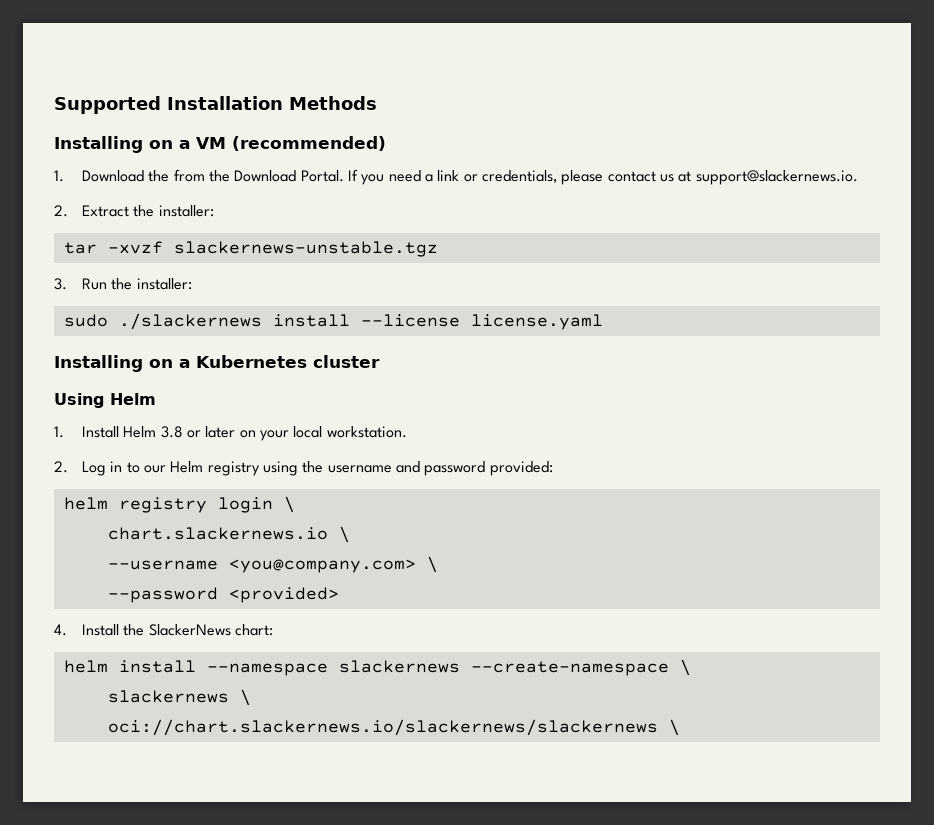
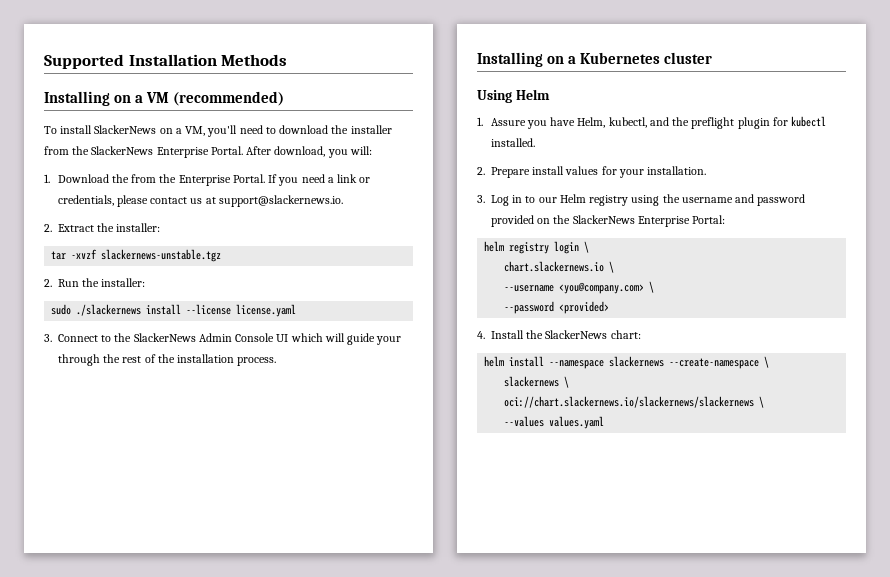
(386, 143) none -> [44,125,392,137] [44,146,372,158] // To install SlackerNews on a VM, you'll need to download the installer from the SlackerNews Enterprise Portal. After download, you will:
[234,170,297,182] Download -> [178,175,231,186] Enterprise
[54,278,67,290] 3. -> [44,279,52,287] 2.
(603, 322) none -> [44,333,402,345] [58,354,277,366] // 3. Connect to the SlackerNews Admin Console UI which will guide your through the rest of the installation process.
[82,426,407,441] [54,461,68,473] Install Helm 3.8 or later on your local workstation. // 2. -> [490,116,827,129] [490,138,535,147] [477,166,707,178] [477,195,485,203] Assure you have Helm, kubectl, and the preflight plugin for kubectl installed. // 2. Prepare install values for your installation. // 3.
[489,461,553,476] provided: -> [491,215,726,227] provided on the SlackerNews Enterprise Portal:
(680, 727) none -> [504,416,605,429] // --values values.yaml

